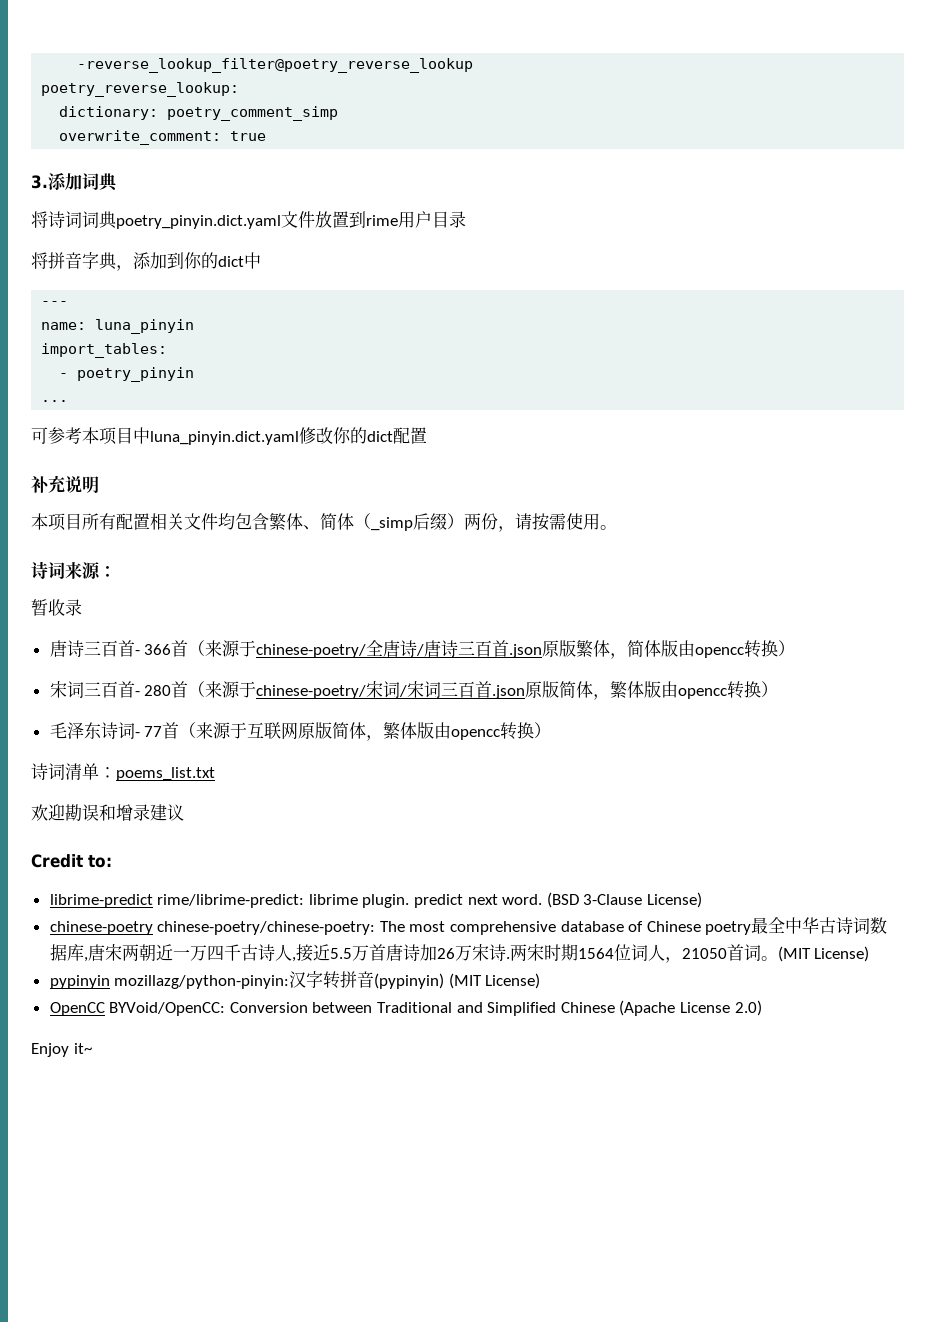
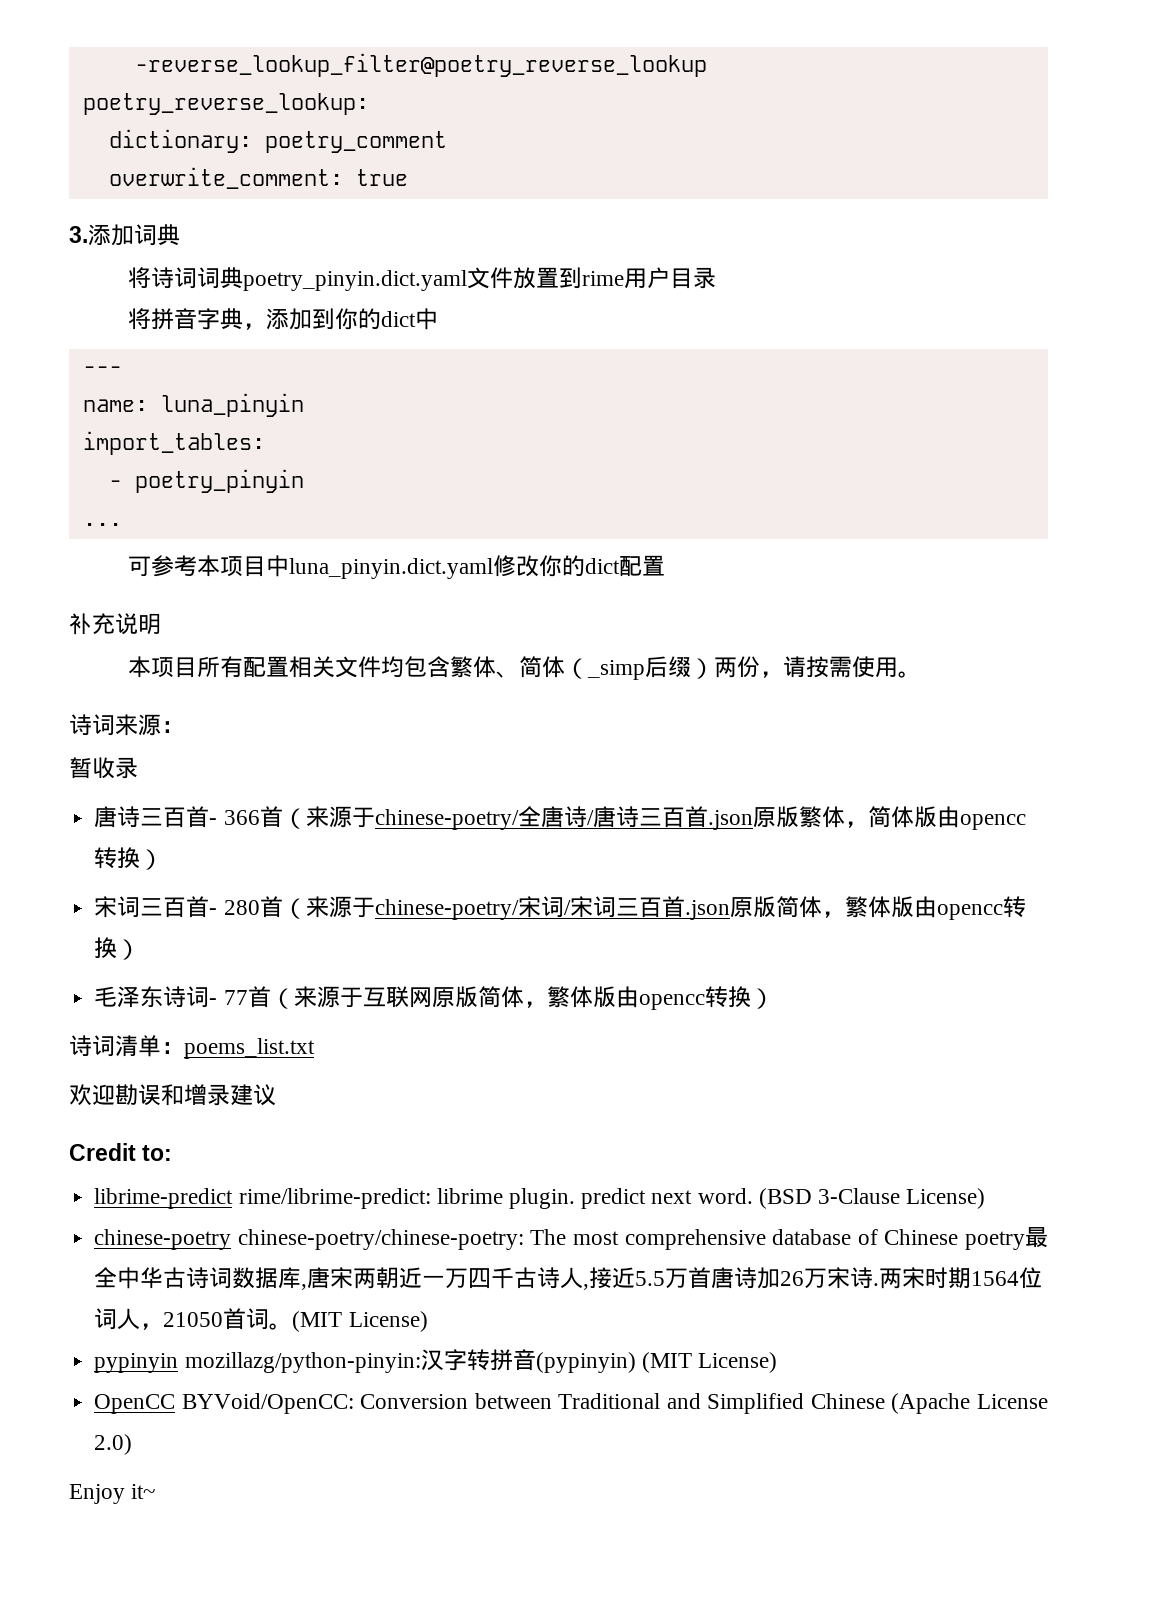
[167,106,339,121] poetry_comment_simp -> [264,131,447,153] poetry_comment

